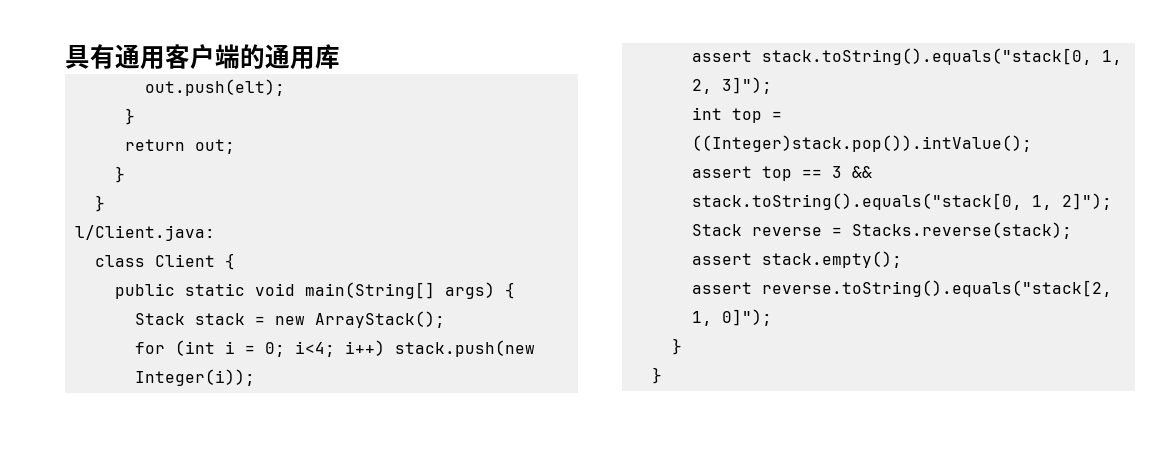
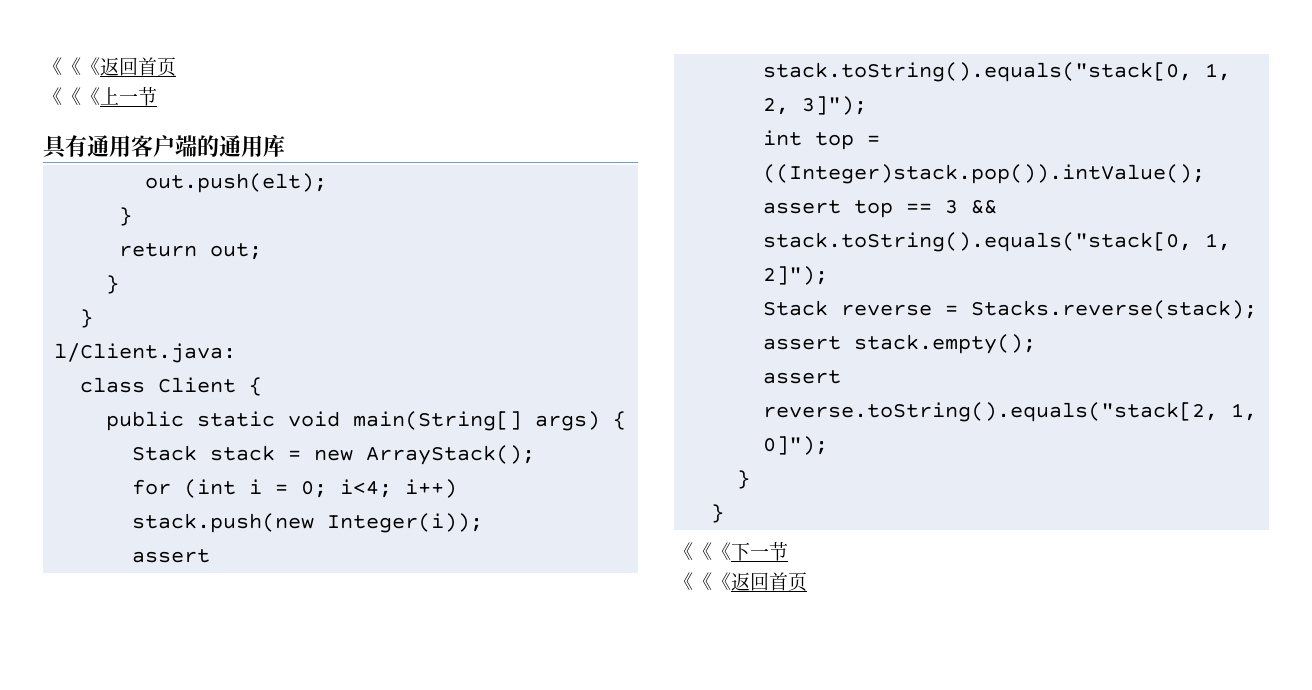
(65, 57) none -> [43,57,176,77] [43,86,157,106] 《《《返回首页 // 《《《上一节 //
(663, 375) none -> [674,541,788,561] [674,572,807,592] // 《《《下一节 // 《《《返回首页

